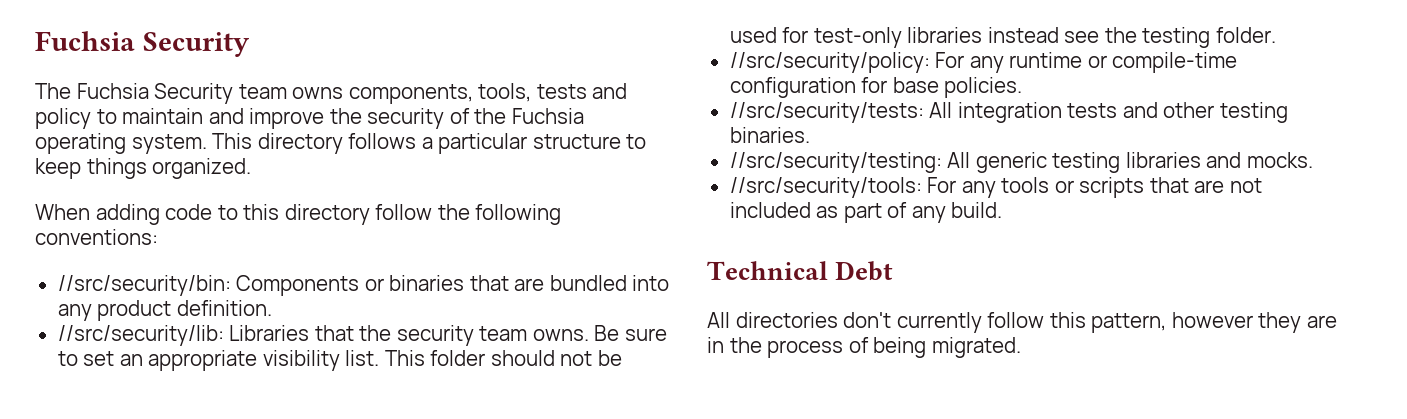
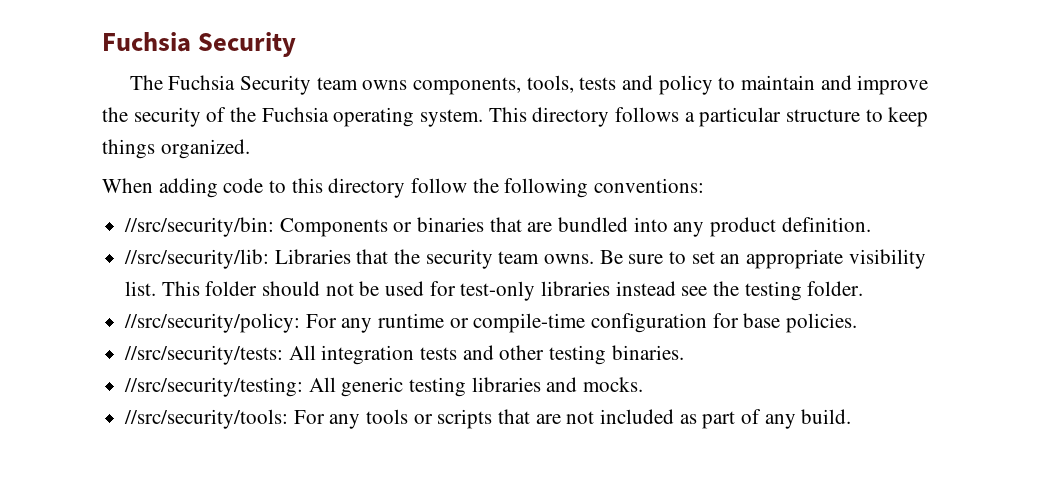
[707,261,894,281] [707,312,1337,333] [707,337,1021,358] // Technical Debt // All directories don't currently follow this pattern, however they are in the process of being migrated. -> (852, 416) none

